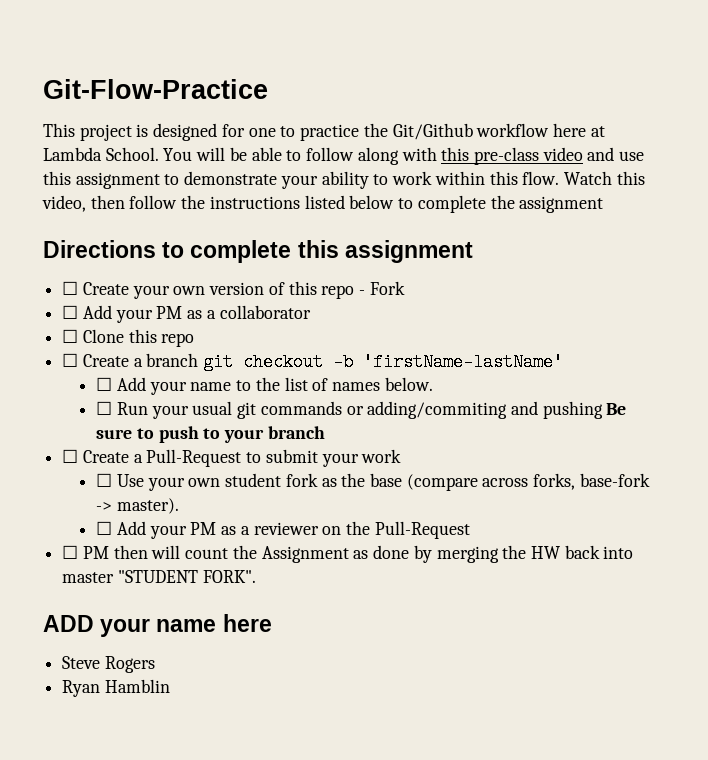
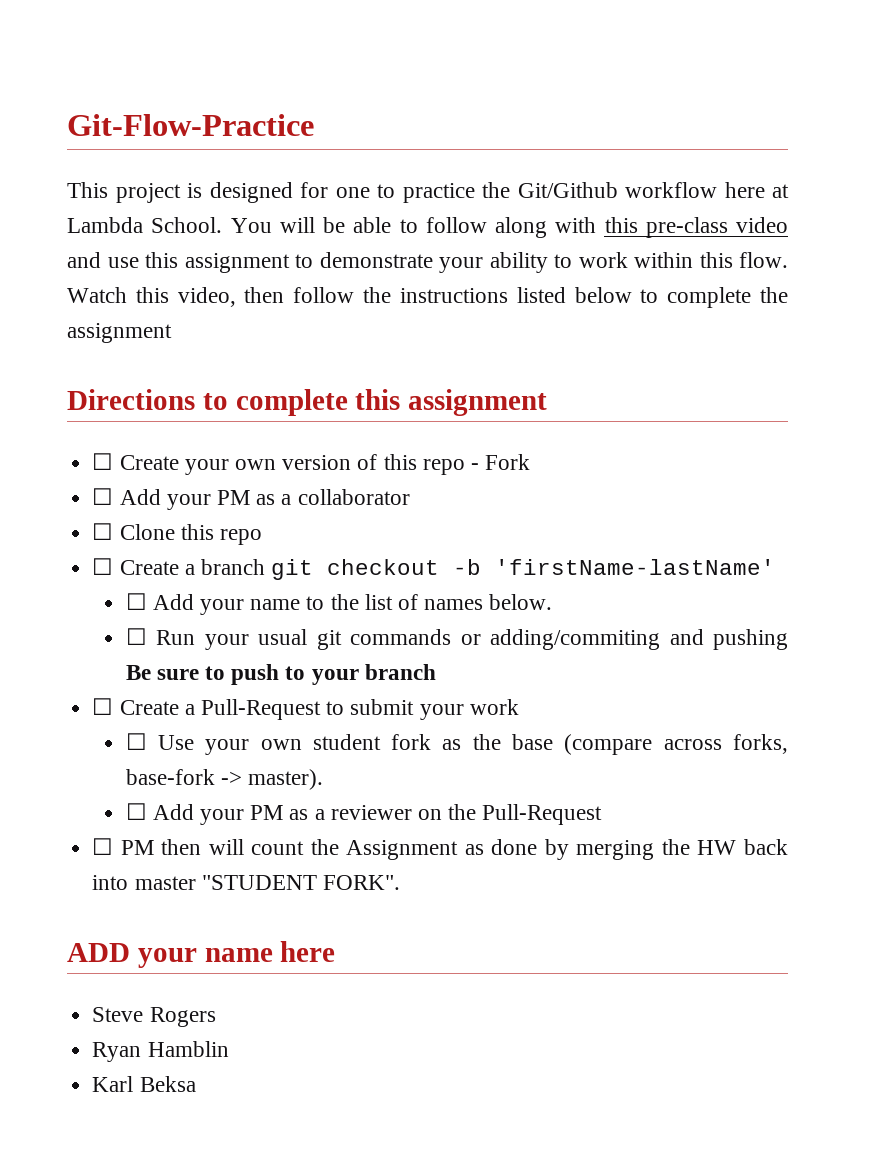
(170, 686) none -> [92,1076,196,1092] // Karl Beksa

